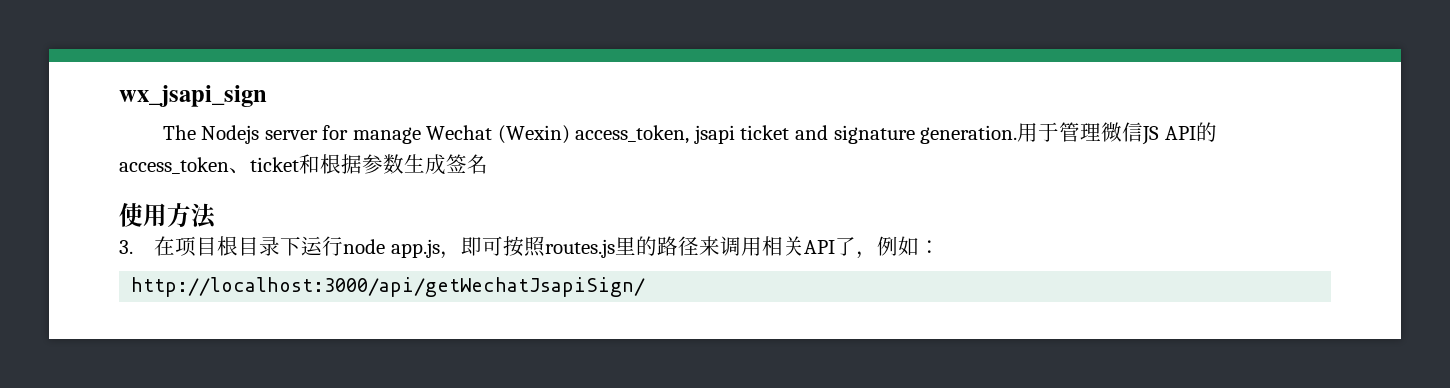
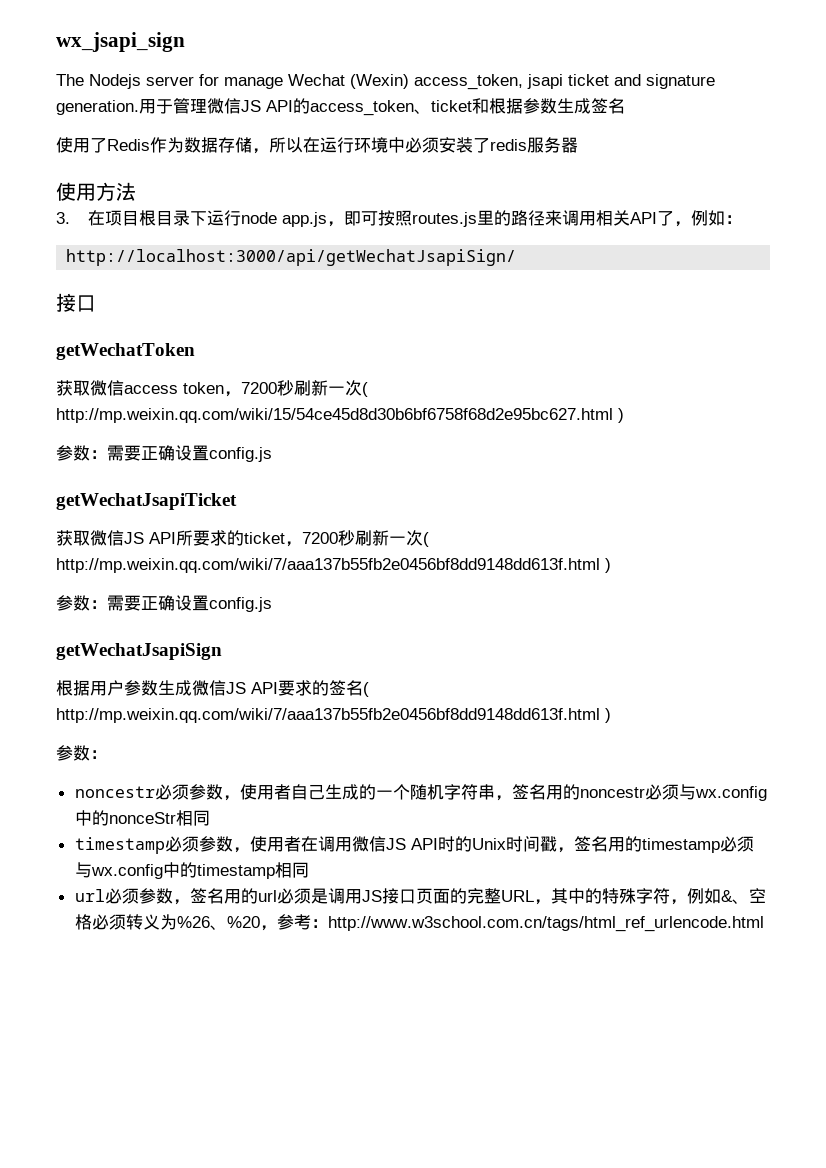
(488, 164) none -> [56,137,578,154] // 使用了Redis作为数据存储，所以在运行环境中必须安装了redis服务器
(646, 287) none -> [56,293,96,312] [56,343,195,360] [56,380,368,397] [56,408,624,423] [56,445,272,462] [56,493,237,510] [56,530,429,547] [56,558,611,573] [56,595,272,612] [56,643,222,660] [56,680,369,697] [56,708,611,723] [56,745,107,761] [74,784,767,801] [74,810,210,826] [74,836,754,854] [74,862,309,879] [74,888,766,905] [74,914,764,932] // 接口 // getWechatToken // 获取微信access token，7200秒刷新一次( http://mp.weixin.qq.com/wiki/15/54ce45d8d30b6bf6758f68d2e95bc627.html ) // 参数：需要正确设置config.js // getWechatJsapiTicket // 获取微信JS API所要求的ticket，7200秒刷新一次( http://mp.weixin.qq.com/wiki/7/aaa137b55fb2e0456bf8dd9148dd613f.html ) // 参数：需要正确设置config.js // getWechatJsapiSign // 根据用户参数生成微信JS API要求的签名( http://mp.weixin.qq.com/wiki/7/aaa137b55fb2e0456bf8dd9148dd613f.html ) // 参数： // noncestr必须参数，使用者自己生成的一个随机字符串，签名用的noncestr必须与wx.config中的nonceStr相同 // timestamp必须参数，使用者在调用微信JS API时的Unix时间戳，签名用的timestamp必须与wx.config中的timestamp相同 // url必须参数，签名用的url必须是调用JS接口页面的完整URL，其中的特殊字符，例如&、空格必须转义为%26、%20，参考：http://www.w3school.com.cn/tags/html_ref_urlencode.html

